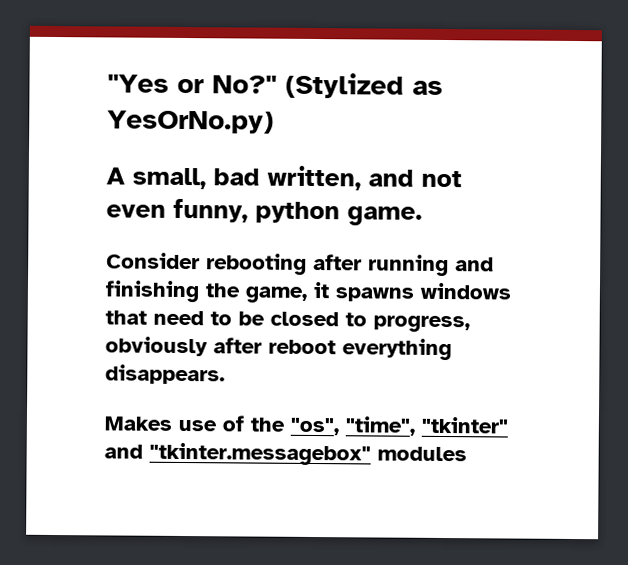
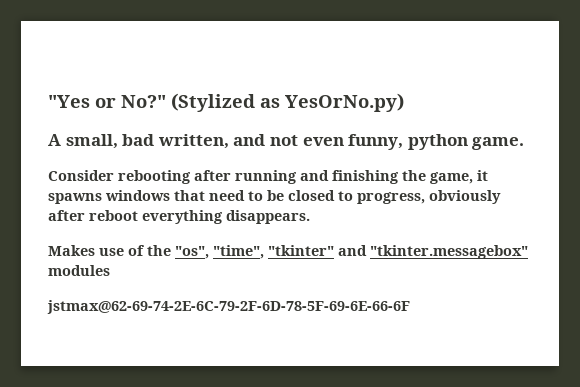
(467, 454) none -> [47,300,410,314] // jstmax@62-69-74-2E-6C-79-2F-6D-78-5F-69-6E-66-6F

